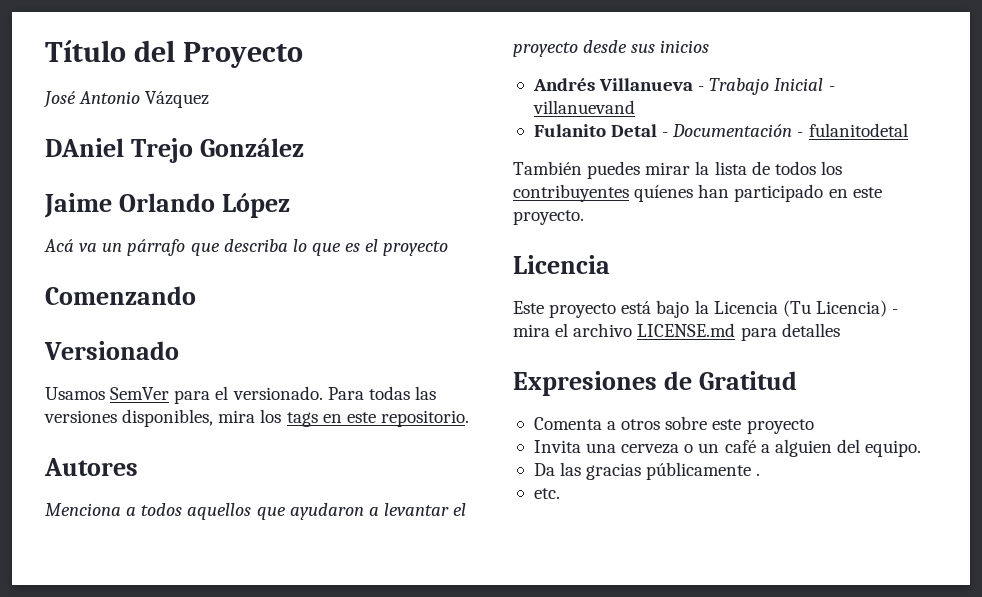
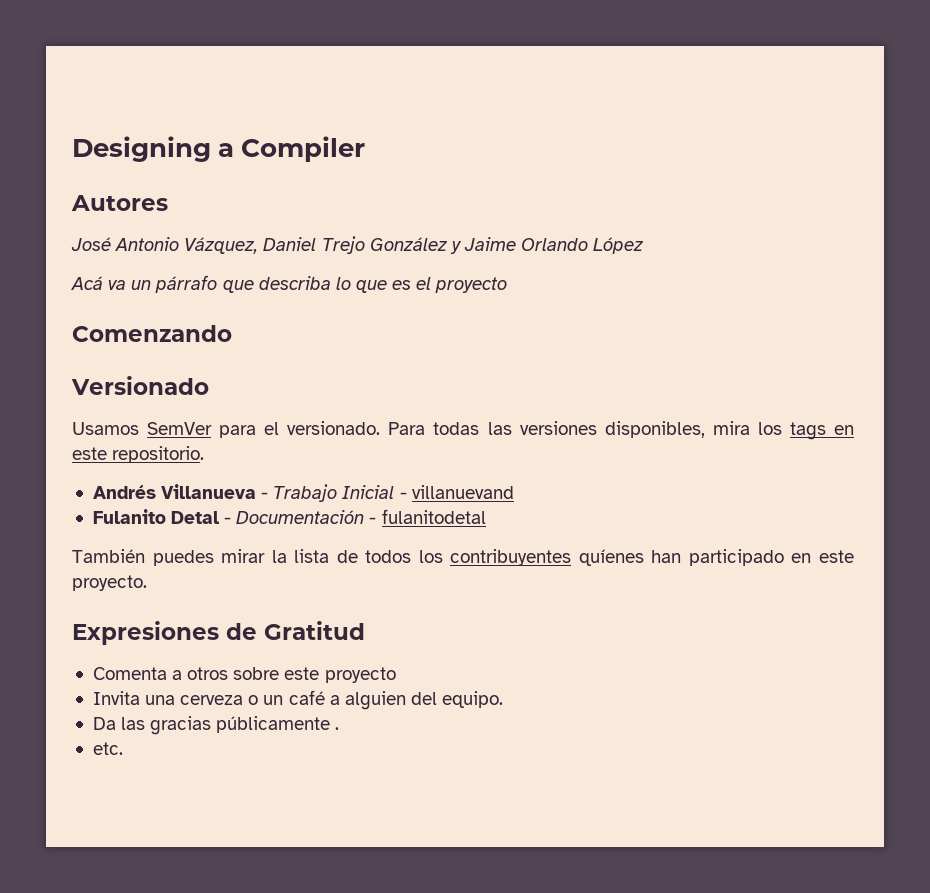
[45,40,303,68] Título del Proyecto -> [72,136,366,162] [71,195,168,211] Designing a Compiler // Autores
[145,91,210,108] [45,138,124,157] Vázquez // DAniel -> [184,237,317,254] Vázquez, Daniel
(304, 147) // -> [449,241,462,254] y
[44,458,138,476] [45,503,467,520] [513,40,710,57] // Autores // Menciona a todos aquellos que ayudaron a levantar el proyecto desde sus inicios -> (205, 454) none
[513,255,610,274] [513,300,899,318] [513,323,840,341] // Licencia // Este proyecto está bajo la Licencia (Tu Licencia) - mira el archivo LICENSE.md para detalles -> (147, 583) none

